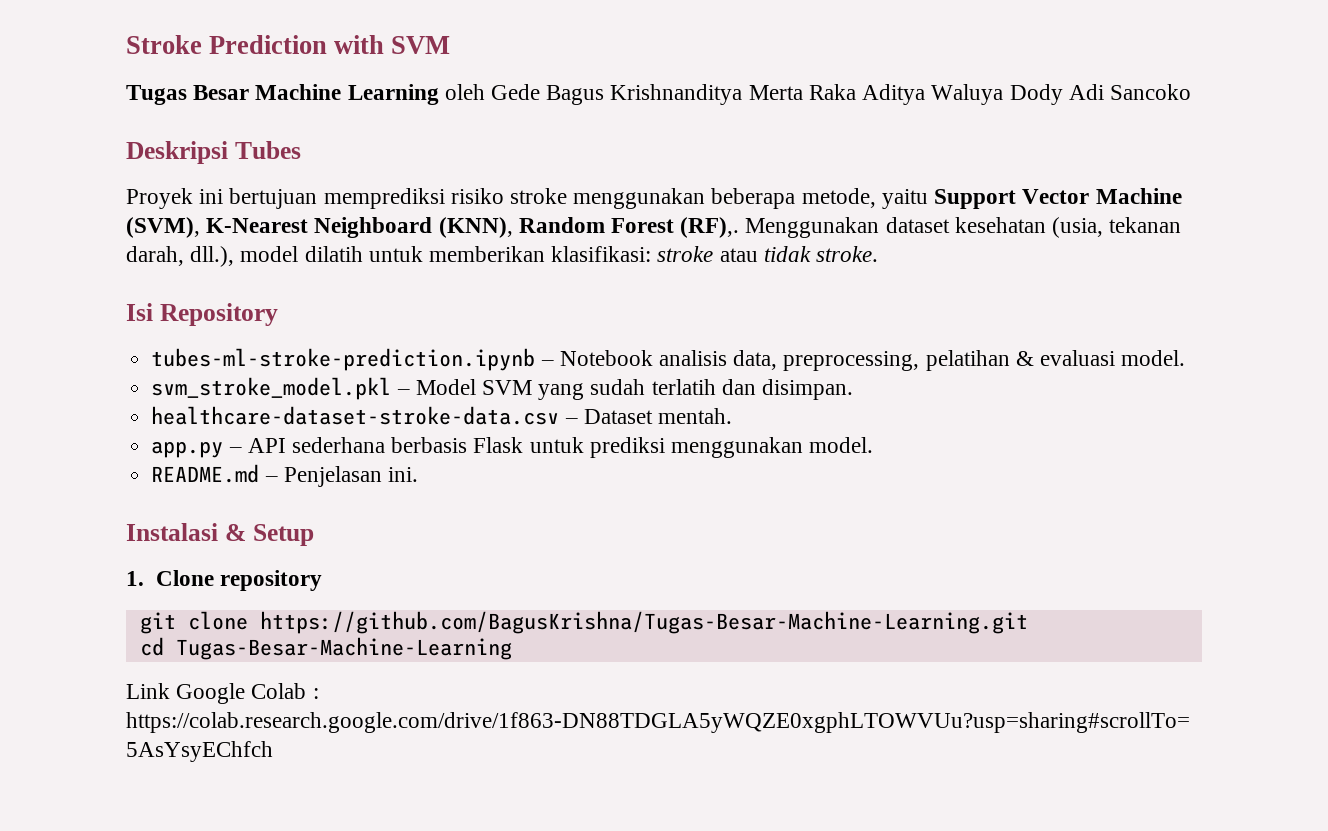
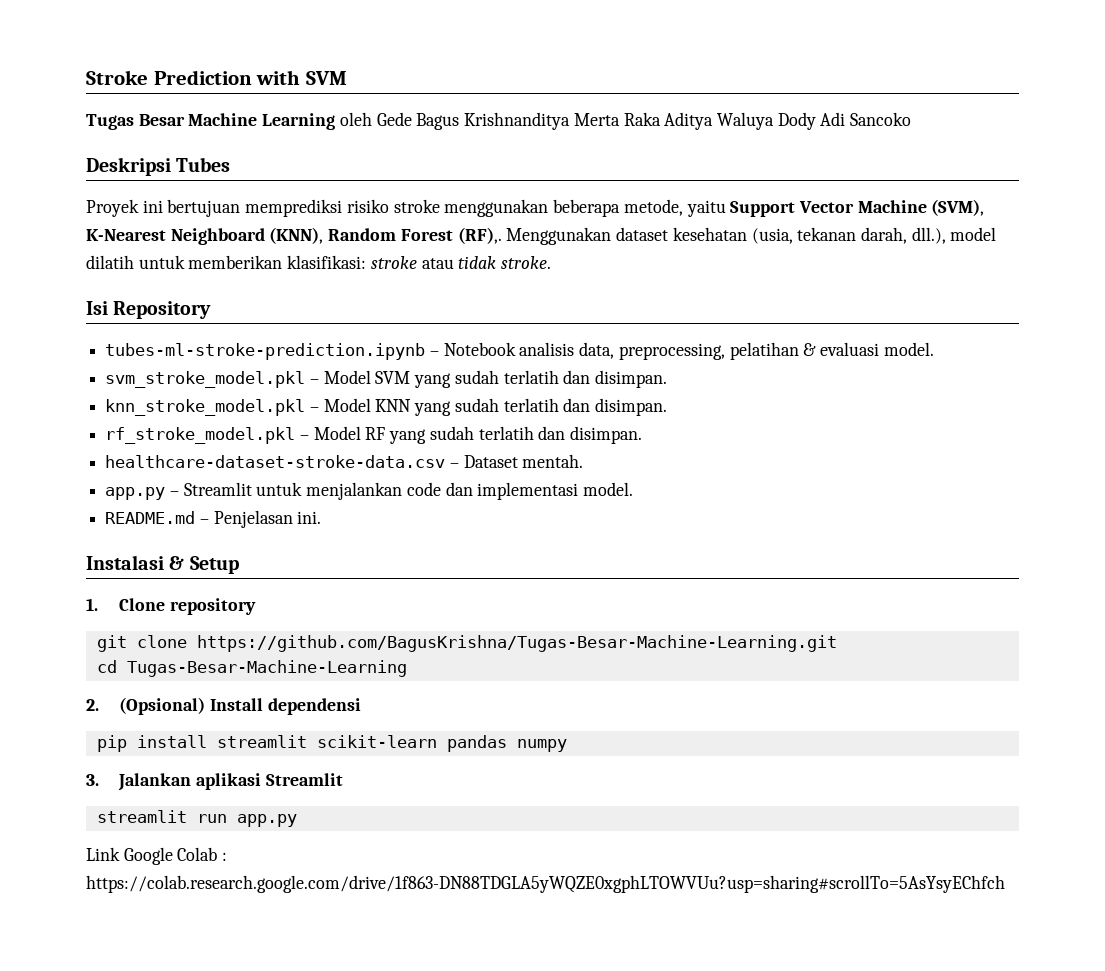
(853, 389) none -> [105,398,668,416] [105,426,643,444] // knn_stroke_model.pkl – Model KNN yang sudah terlatih dan disimpan. // rf_stroke_model.pkl – Model RF yang sudah terlatih dan disimpan.
[247,437,803,458] API sederhana berbasis Flask untuk prediksi menggunakan -> [183,482,579,500] Streamlit untuk menjalankan code dan implementasi
(512, 648) none -> [86,697,361,715] [96,735,567,752] [86,773,343,791] [96,810,297,827] // 2. (Opsional) Install dependensi // pip install streamlit scikit-learn pandas numpy // 3. Jalankan aplikasi Streamlit // streamlit run app.py

